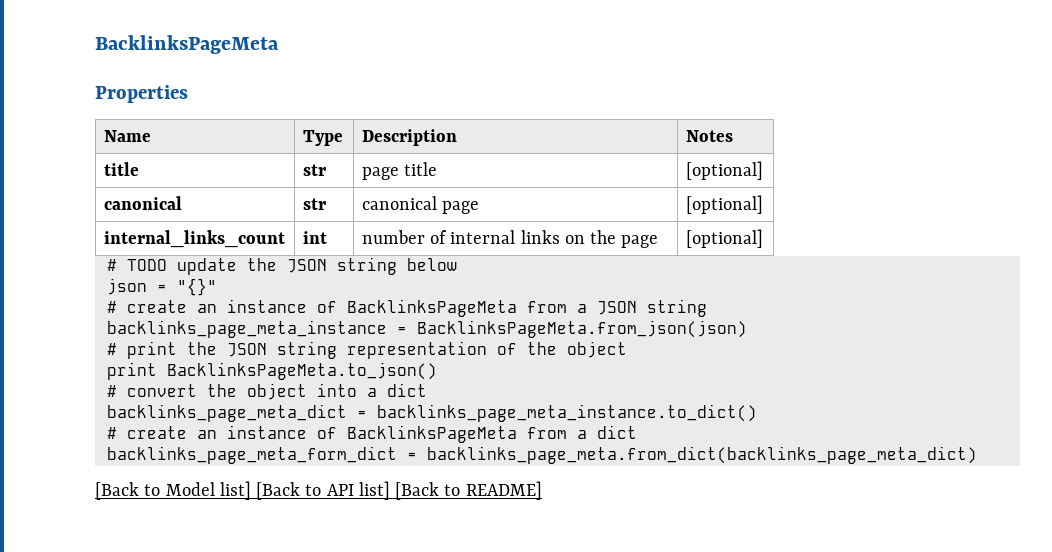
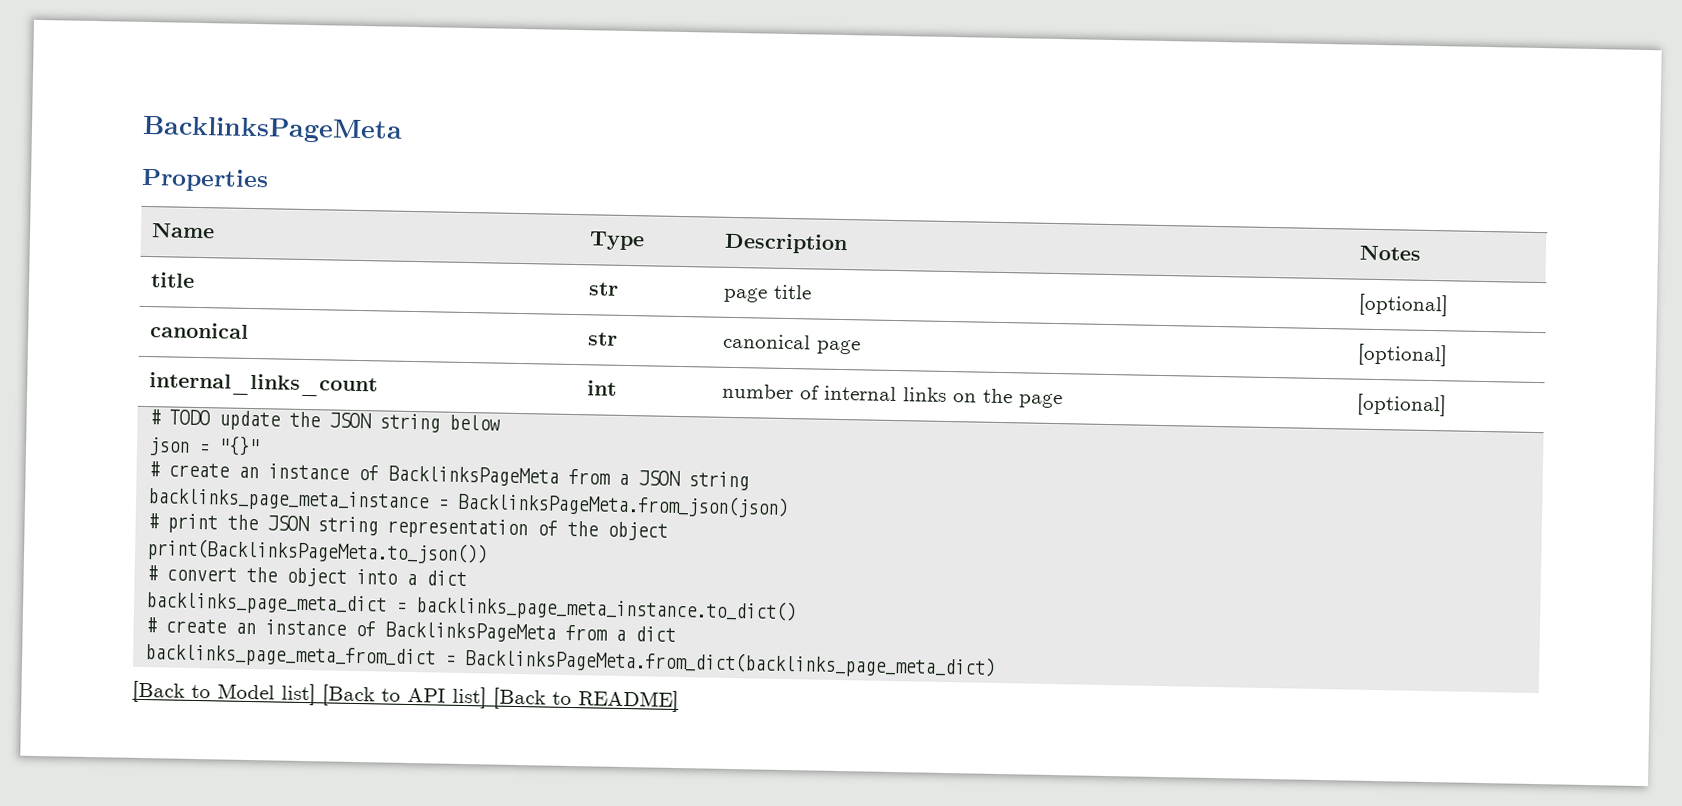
[106,362,437,380] print BacklinksPageMeta.to_json() -> [146,538,489,566] print(BacklinksPageMeta.to_json())
[106,446,977,464] backlinks_page_meta_form_dict = backlinks_page_meta.from_dict(backlinks_page_meta_dict) -> [145,644,997,679] backlinks_page_meta_from_dict = BacklinksPageMeta.from_dict(backlinks_page_meta_dict)

